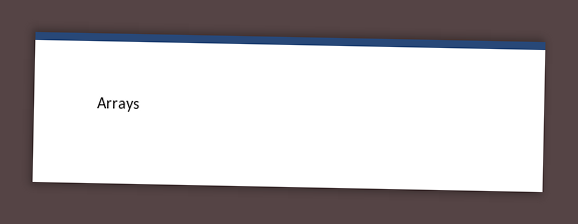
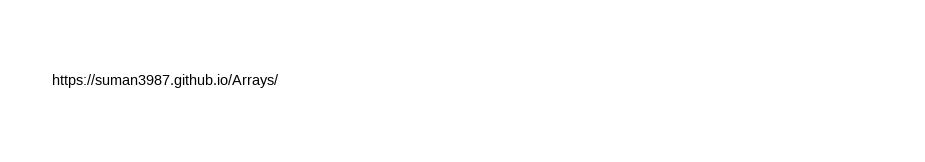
[96,97,140,113] Arrays -> [52,74,279,88] https://suman3987.github.io/Arrays/

